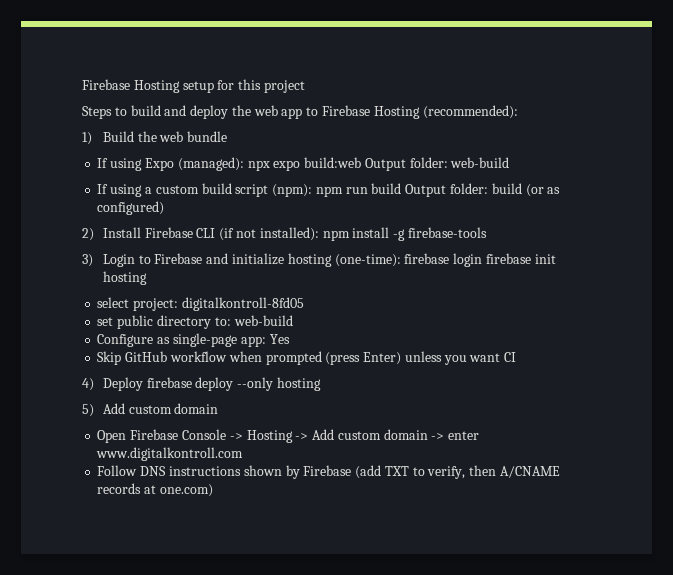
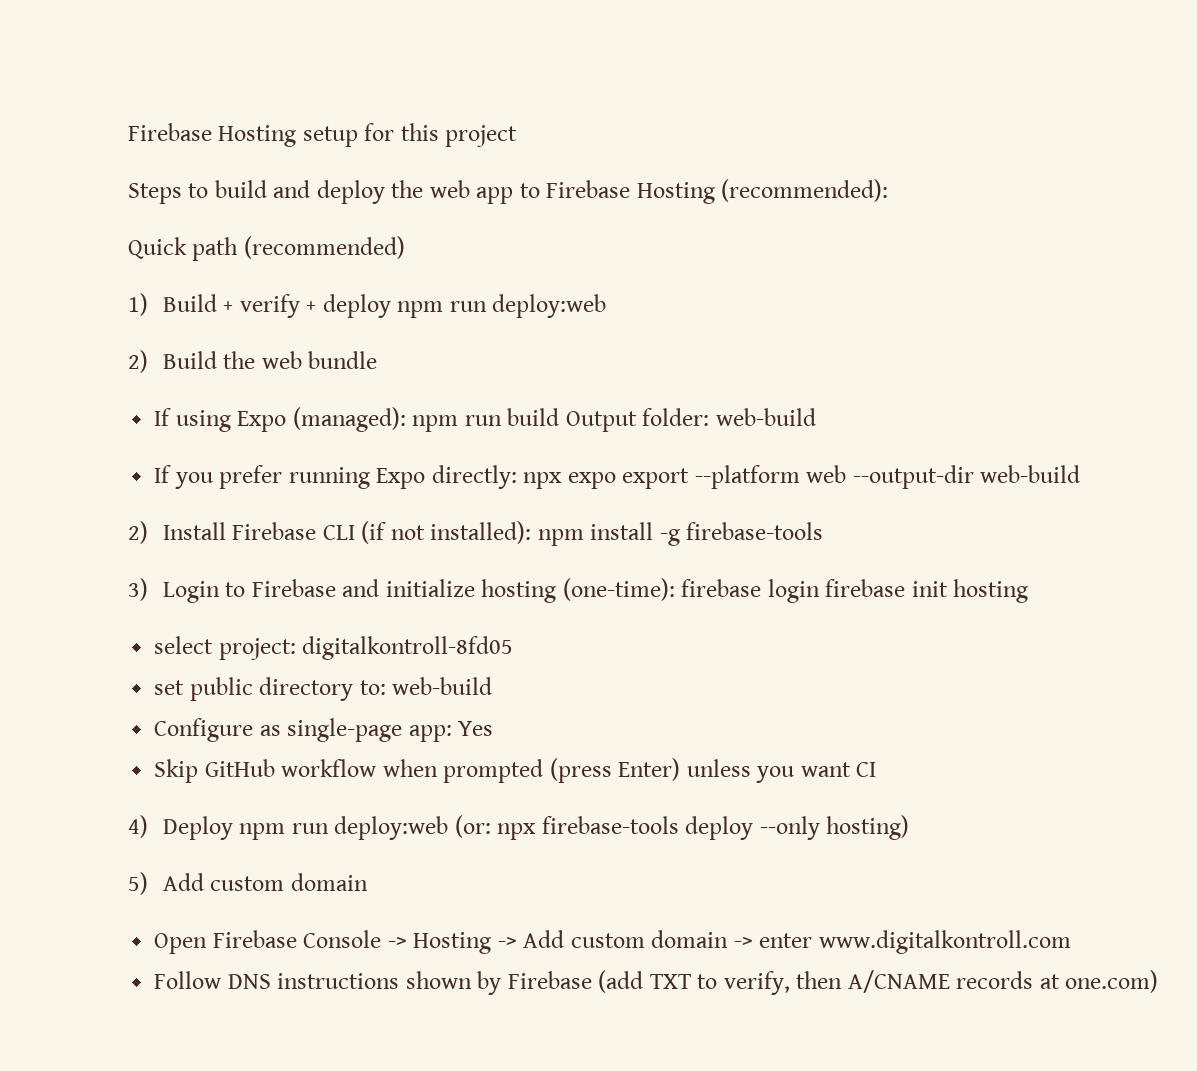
[82,132,92,145] 1) -> [128,236,405,261] [128,293,607,318] [128,350,148,373] Quick path (recommended) // 1) Build + verify + deploy npm run deploy:web // 2)
[247,157,362,171] npx expo build:web -> [412,408,560,432] npm run build
[110,183,561,197] [97,201,165,215] using a custom build script (npm): npm run build Output folder: build (or as configured) -> [174,465,1081,489] you prefer running Expo directly: npx expo export --platform web --output-dir web-build
[146,377,192,388] firebase -> [239,815,679,840] npm run deploy:web (or: npx firebase-tools
[277,377,322,391] hosting -> [826,815,910,840] hosting)

